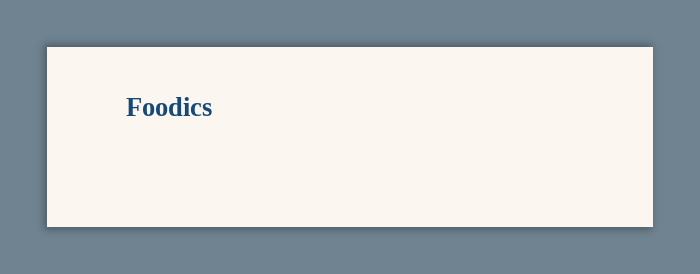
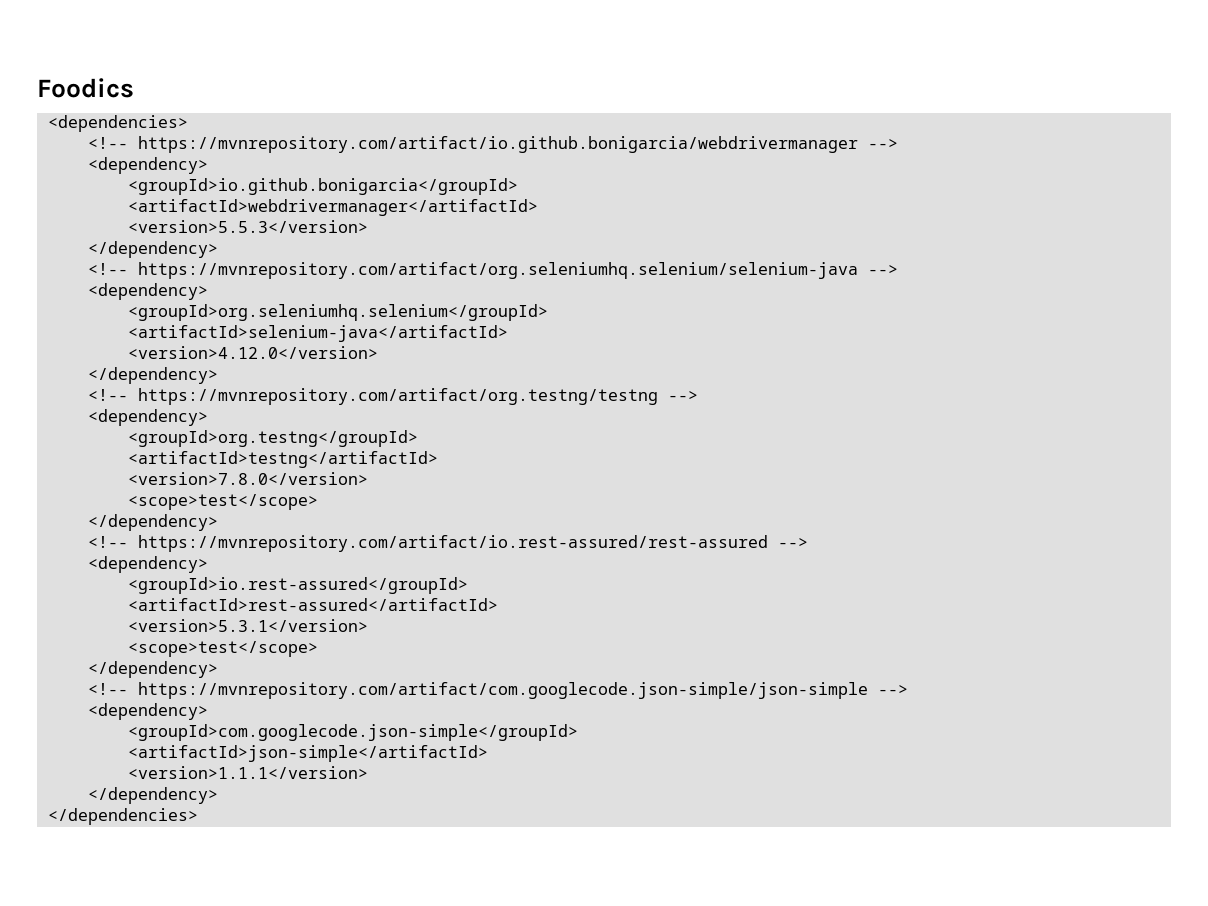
(212, 106) none -> [48,115,189,132] [88,136,899,153] [88,157,209,174] [128,178,519,195] [128,199,539,216] [128,220,369,233] [88,241,219,258] [88,262,899,279] [88,283,209,300] [128,304,549,321] [128,325,509,342] [128,346,379,359] [88,367,219,384] [88,388,699,405] [88,409,209,426] [128,430,419,447] [128,451,439,468] [128,472,369,485] [128,494,319,510] [88,514,219,531] [88,535,809,552] [88,556,209,573] [128,577,469,594] [128,598,499,611] [128,619,369,632] [128,641,319,657] [88,661,219,678] [88,682,909,699] [88,703,209,720] [128,724,579,741] [128,745,489,762] [128,766,369,779] [88,787,219,804] [48,808,199,825] // <dependencies> // <!-- https://mvnrepository.com/artifact/io.github.bonigarcia/webdrivermanager --> // <dependency> // <groupId>io.github.bonigarcia</groupId> // <artifactId>webdrivermanager</artifactId> // <version>5.5.3</version> // </dependency> // <!-- https://mvnrepository.com/artifact/org.seleniumhq.selenium/selenium-java --> // <dependency> // <groupId>org.seleniumhq.selenium</groupId> // <artifactId>selenium-java</artifactId> // <version>4.12.0</version> // </dependency> // <!-- https://mvnrepository.com/artifact/org.testng/testng --> // <dependency> // <groupId>org.testng</groupId> // <artifactId>testng</artifactId> // <version>7.8.0</version> // <scope>test</scope> // </dependency> // <!-- https://mvnrepository.com/artifact/io.rest-assured/rest-assured --> // <dependency> // <groupId>io.rest-assured</groupId> // <artifactId>rest-assured</artifactId> // <version>5.3.1</version> // <scope>test</scope> // </dependency> // <!-- https://mvnrepository.com/artifact/com.googlecode.json-simple/json-simple --> // <dependency> // <groupId>com.googlecode.json-simple</groupId> // <artifactId>json-simple</artifactId> // <version>1.1.1</version> // </dependency> // </dependencies>

